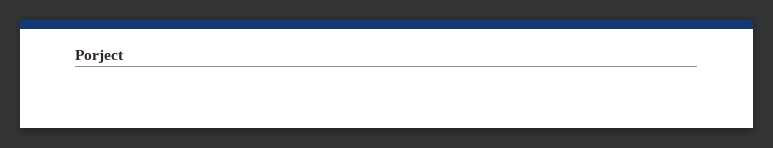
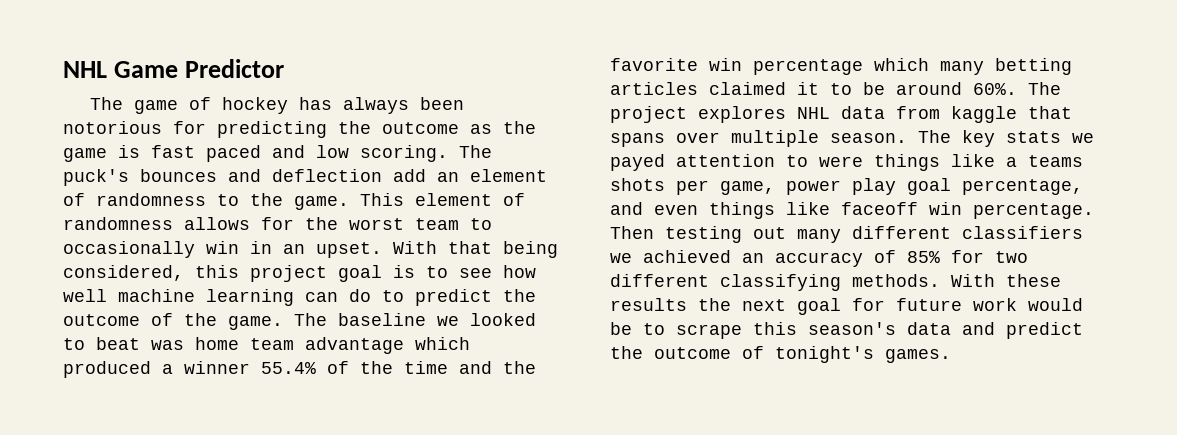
[75,50,124,63] Porject -> [63,59,284,78] [89,97,464,114] [63,121,536,138] [63,145,492,162] [63,169,547,186] [63,193,525,210] [63,217,492,230] [63,241,558,258] [63,265,536,282] [63,289,536,306] [63,313,536,330] [63,337,470,354] [63,361,536,378] [610,58,1072,75] [610,82,1061,95] [610,106,1072,123] [610,130,1094,147] [610,154,1083,171] [610,178,1083,195] [610,202,1094,219] [610,226,1083,243] [610,250,1028,267] [610,274,1061,291] [610,298,1083,315] [610,322,1083,339] [610,346,951,363] NHL Game Predictor // The game of hockey has always been notorious for predicting the outcome as the game is fast paced and low scoring. The puck's bounces and deflection add an element of randomness to the game. This element of randomness allows for the worst team to occasionally win in an upset. With that being considered, this project goal is to see how well machine learning can do to predict the outcome of the game. The baseline we looked to beat was home team advantage which produced a winner 55.4% of the time and the favorite win percentage which many betting articles claimed it to be around 60%. The project explores NHL data from kaggle that spans over multiple season. The key stats we payed attention to were things like a teams shots per game, power play goal percentage, and even things like faceoff win percentage. Then testing out many different classifiers we achieved an accuracy of 85% for two different classifying methods. With these results the next goal for future work would be to scrape this season's data and predict the outcome of tonight's games.

